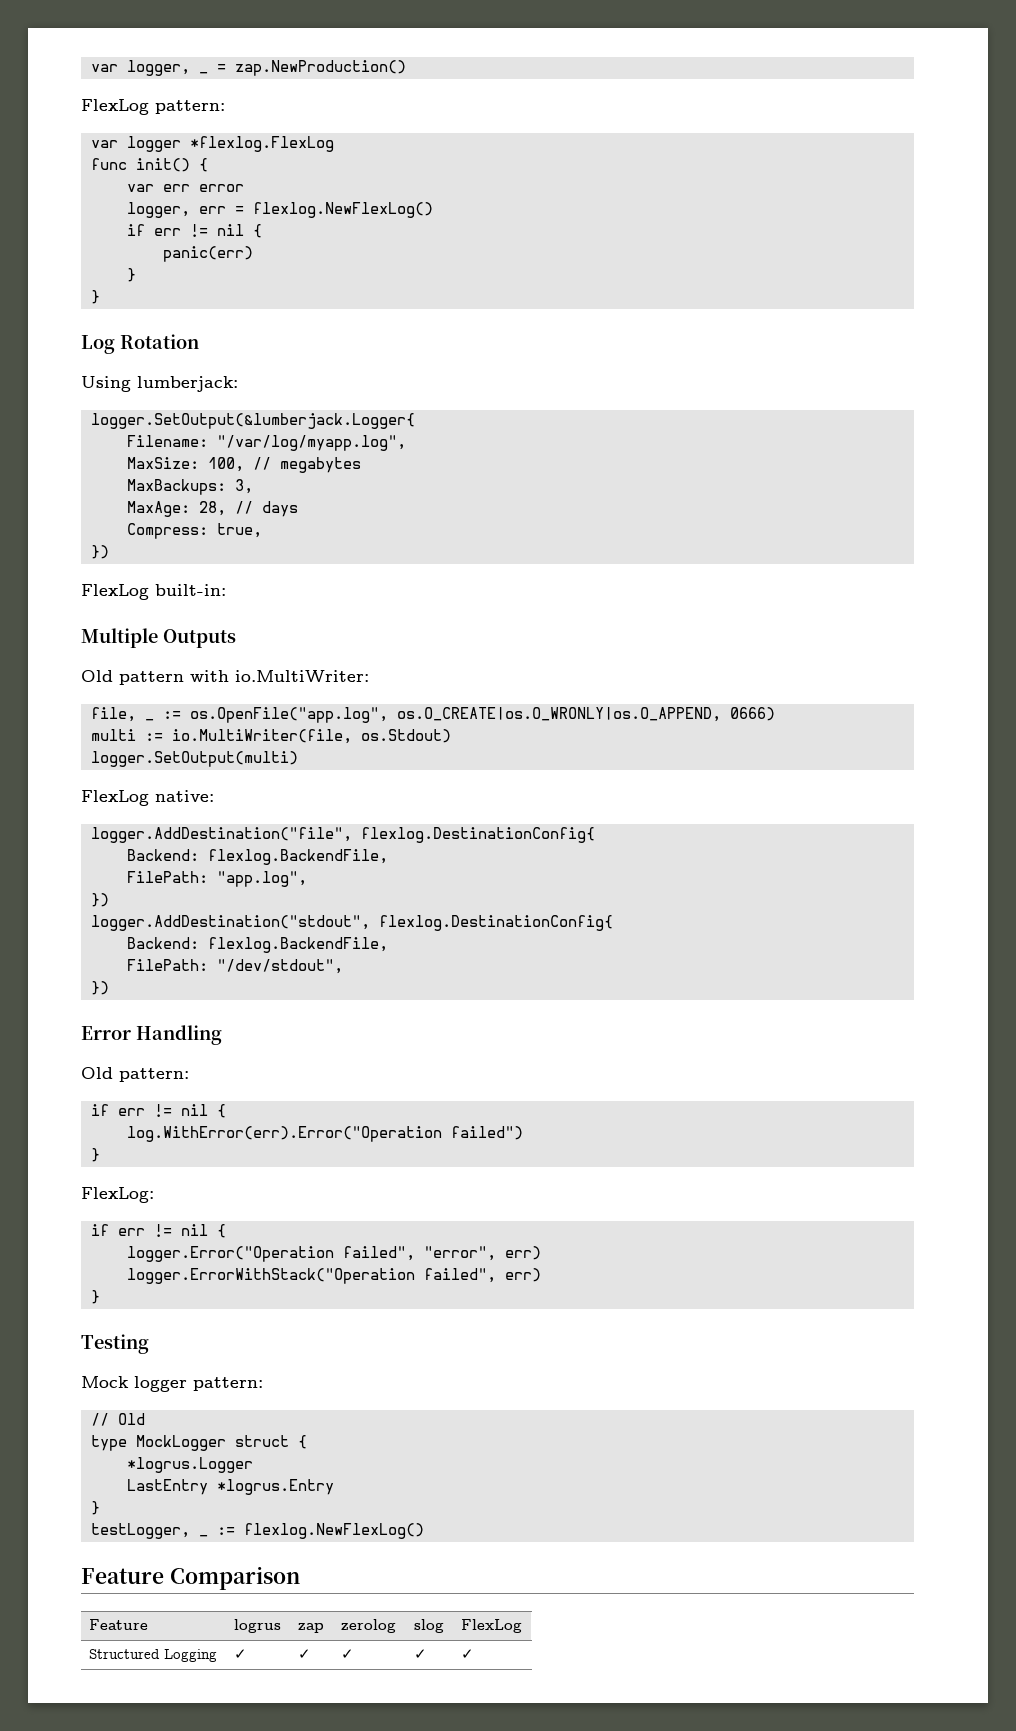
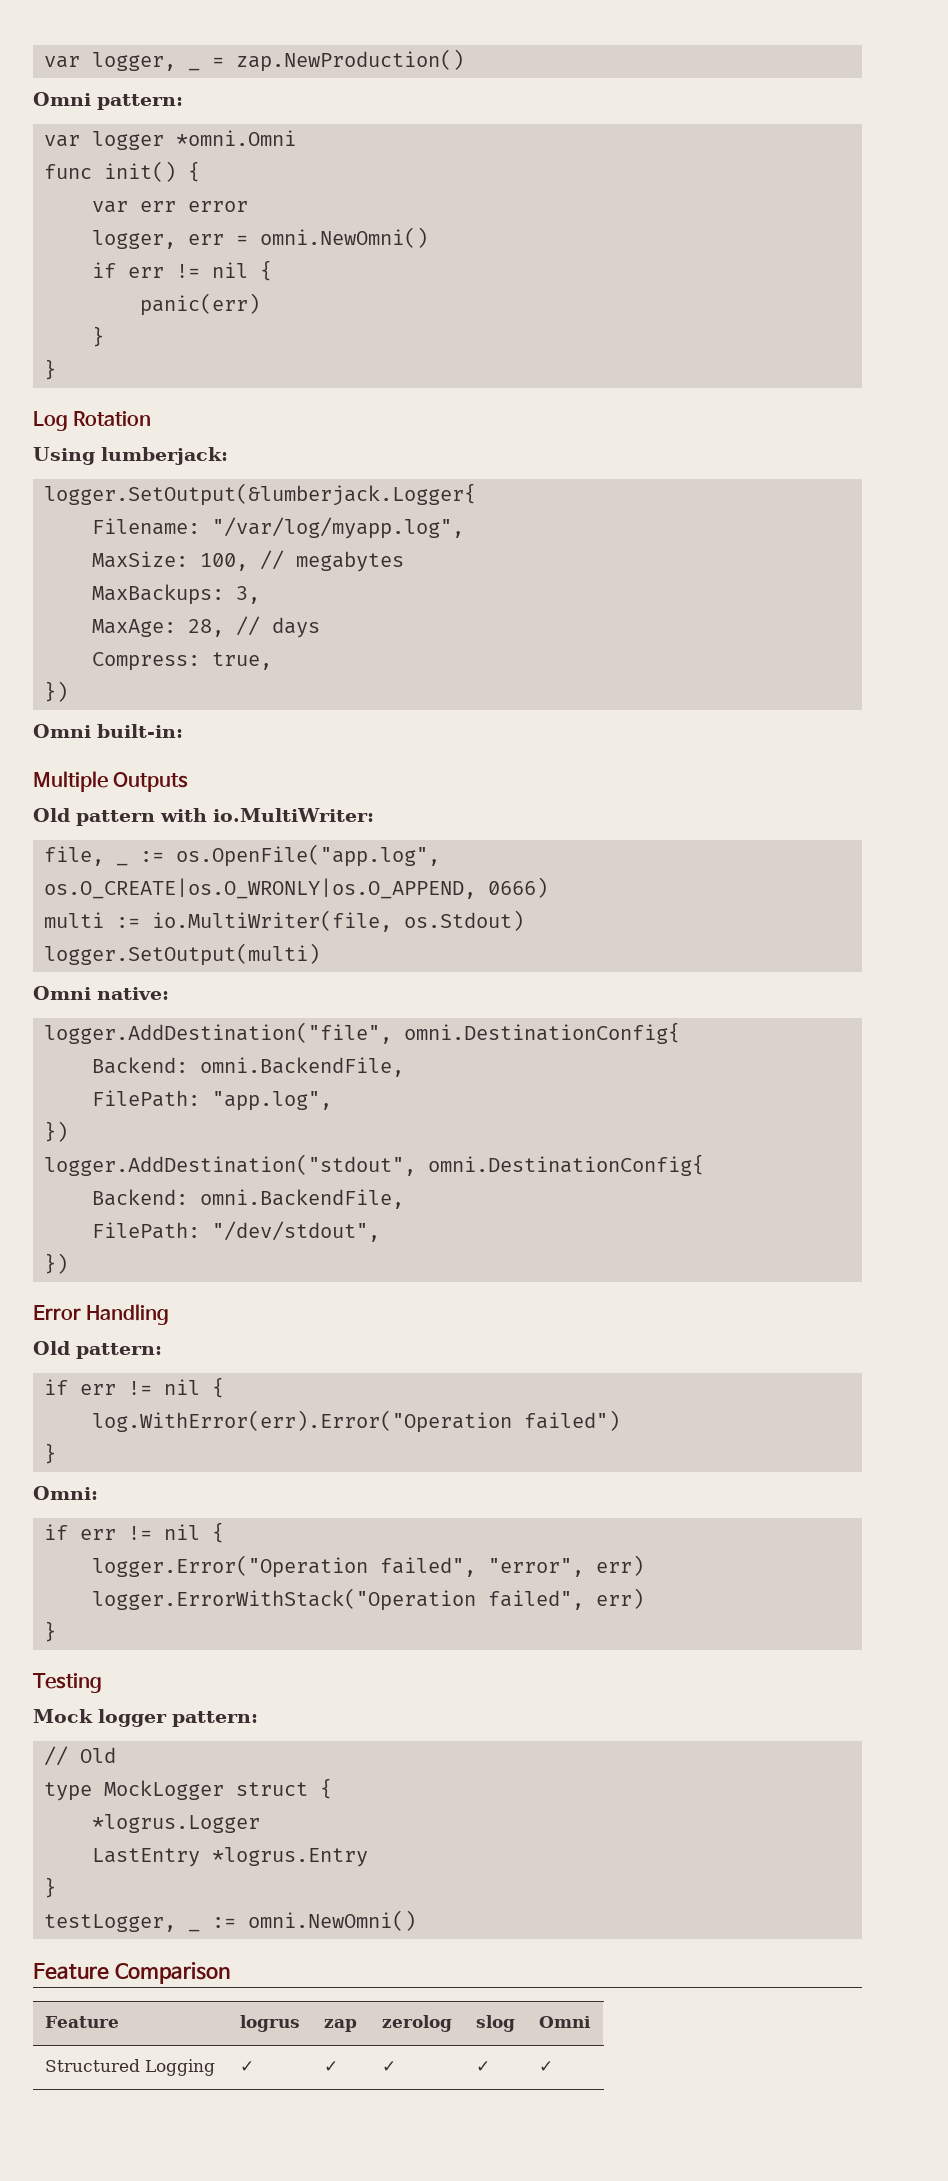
[81,99,149,115] FlexLog -> [33,92,91,106] Omni
[189,136,334,152] *flexlog.FlexLog -> [176,130,297,146] *omni.Omni
[252,202,433,218] flexlog.NewFlexLog() -> [260,227,429,248] omni.NewOmni()
[81,584,149,600] FlexLog -> [33,724,91,738] Omni
[81,790,149,806] FlexLog -> [33,986,91,1000] Omni
[360,827,595,843] [126,849,388,865] flexlog.DestinationConfig{ // Backend: flexlog.BackendFile, -> [404,1022,681,1044] [92,1057,405,1077] omni.DestinationConfig{ // Backend: omni.BackendFile,
[378,915,613,931] [126,937,388,953] flexlog.DestinationConfig{ // Backend: flexlog.BackendFile, -> [428,1154,705,1176] [92,1189,405,1209] omni.DestinationConfig{ // Backend: omni.BackendFile,
[81,1187,154,1203] FlexLog: -> [33,1486,98,1500] Omni:
[243,1523,424,1539] flexlog.NewFlexLog() -> [248,1910,417,1931] omni.NewOmni()
[461,1619,523,1633] FlexLog -> [538,2016,591,2028] Omni

